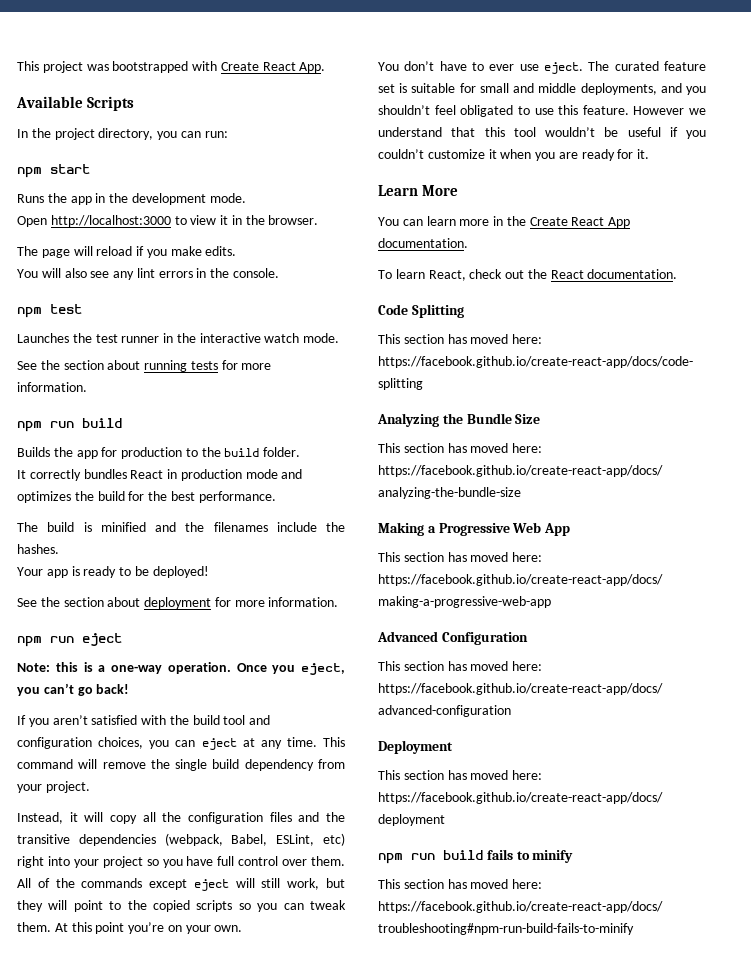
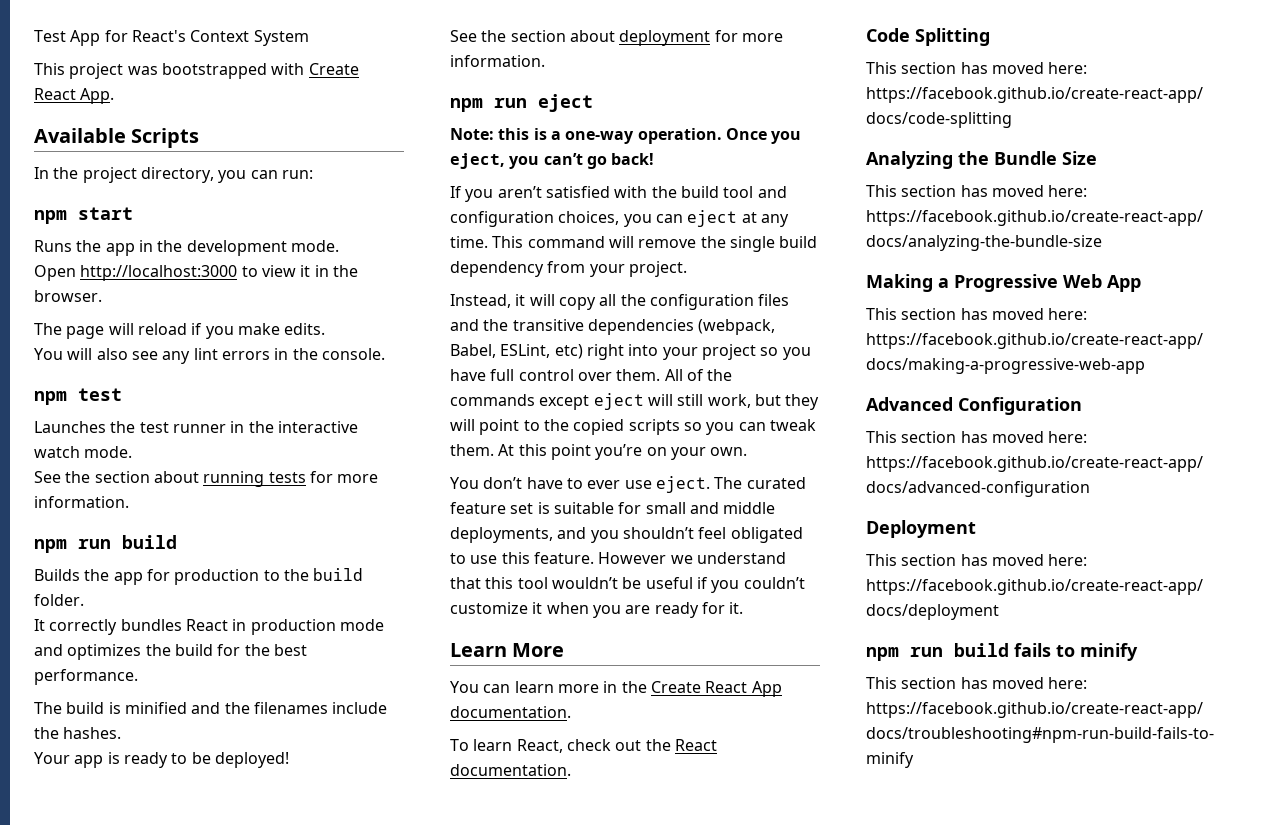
(17, 66) none -> [34,30,309,46] Test App for React's Context System //

